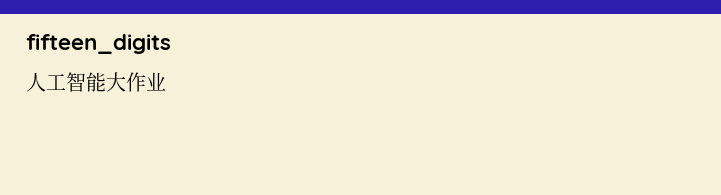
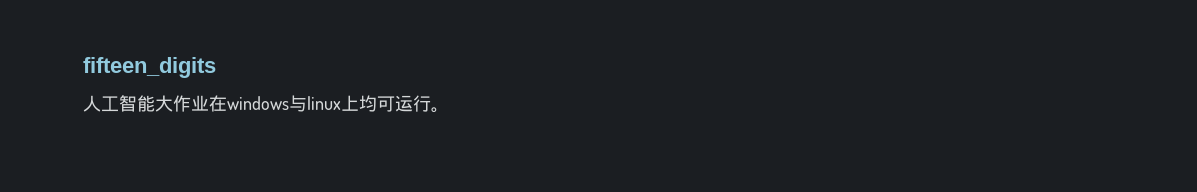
(166, 81) none -> [209,95,449,113] 在windows与linux上均可运行。

